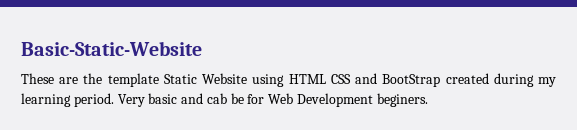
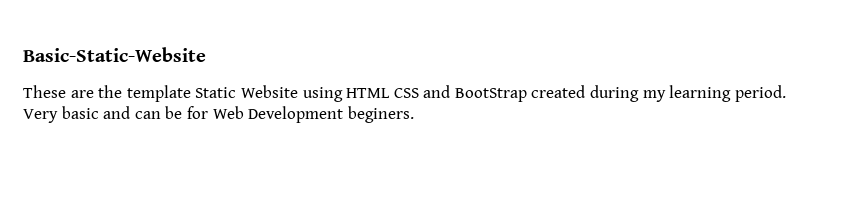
[206,93,227,104] cab -> [134,111,161,119] can

